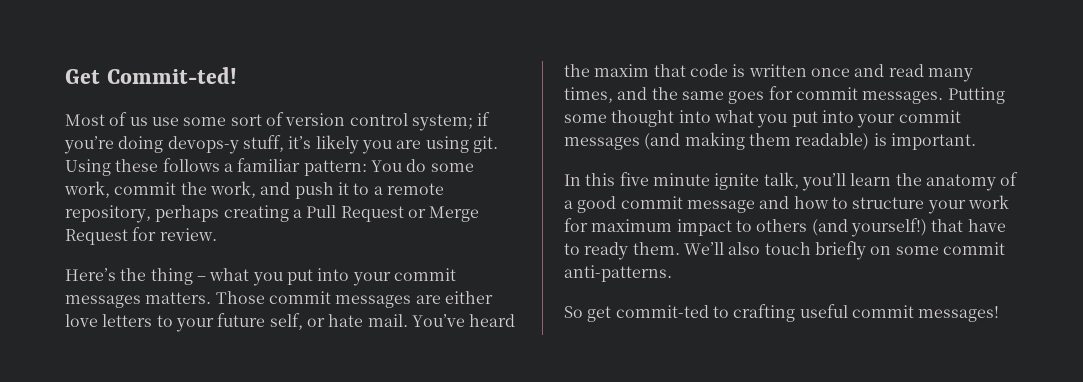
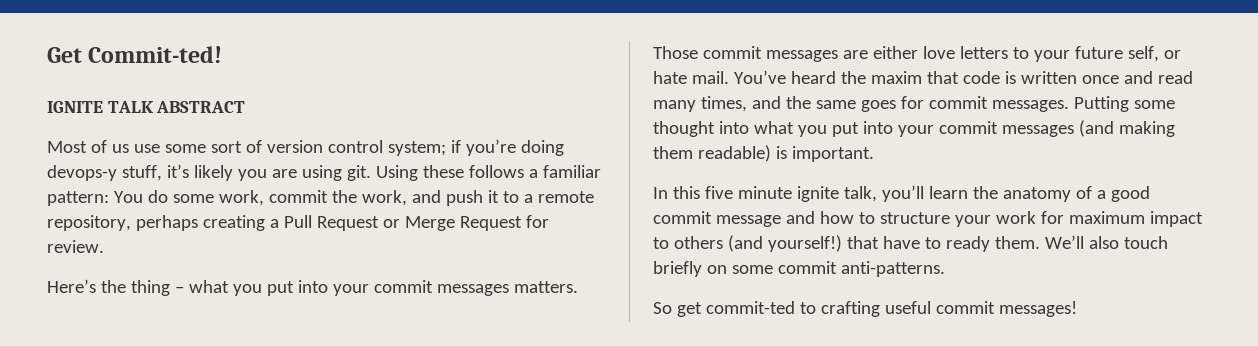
(237, 75) none -> [47,101,246,113] // IGNITE TALK ABSTRACT

